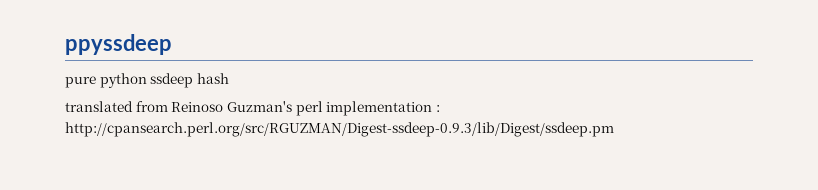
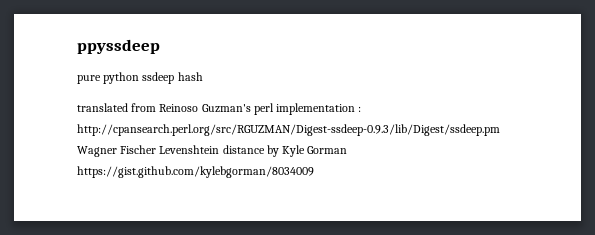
(614, 129) none -> [77,145,348,157] [77,166,314,178] Wagner Fischer Levenshtein distance by Kyle Gorman https://gist.github.com/kylebgorman/8034009

